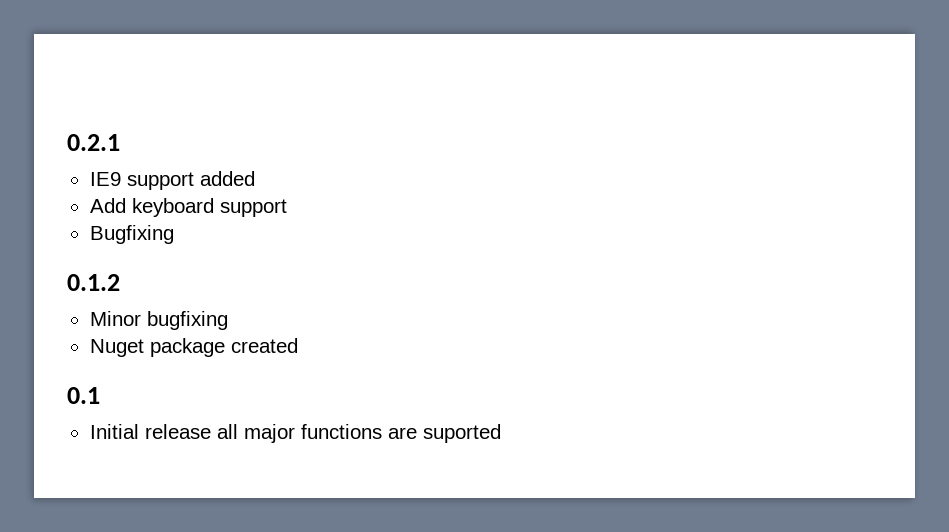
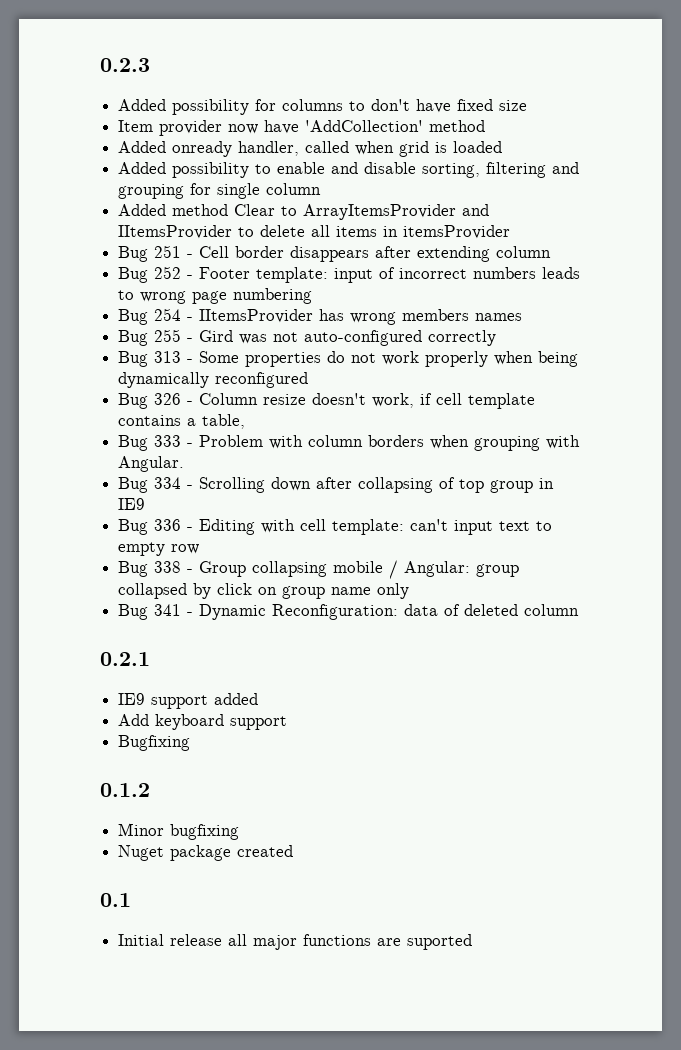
(67, 142) none -> [100,58,150,72] [118,99,528,115] [118,120,486,136] [118,141,503,157] [118,162,580,178] [118,183,322,199] [118,204,490,220] [118,225,511,239] [118,245,552,262] [118,266,581,283] [118,288,313,304] [118,308,523,325] [118,329,497,346] [118,351,579,367] [118,372,309,388] [118,393,536,409] [118,414,246,429] [118,435,581,451] [118,456,185,472] [118,477,555,493] [118,498,146,510] [118,519,553,535] [118,542,200,556] [118,560,520,579] [118,583,410,599] [118,604,580,620] 0.2.3 // Added possibility for columns to don't have fixed size // Item provider now have 'AddCollection' method // Added onready handler, called when grid is loaded // Added possibility to enable and disable sorting, filtering and grouping for single column // Added method Clear to ArrayItemsProvider and IItemsProvider to delete all items in itemsProvider // Bug 251 - Cell border disappears after extending column // Bug 252 - Footer template: input of incorrect numbers leads to wrong page numbering // Bug 254 - IItemsProvider has wrong members names // Bug 255 - Gird was not auto-configured correctly // Bug 313 - Some properties do not work properly when being dynamically reconfigured // Bug 326 - Column resize doesn't work, if cell template contains a table, // Bug 333 - Problem with column borders when grouping with Angular. // Bug 334 - Scrolling down after collapsing of top group in IE9 // Bug 336 - Editing with cell template: can't input text to empty row // Bug 338 - Group collapsing mobile / Angular: group collapsed by click on group name only // Bug 341 - Dynamic Reconfiguration: data of deleted column //

